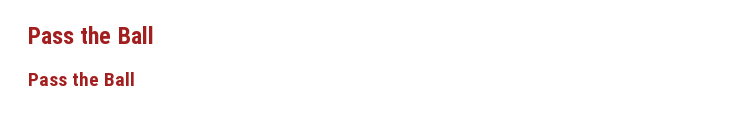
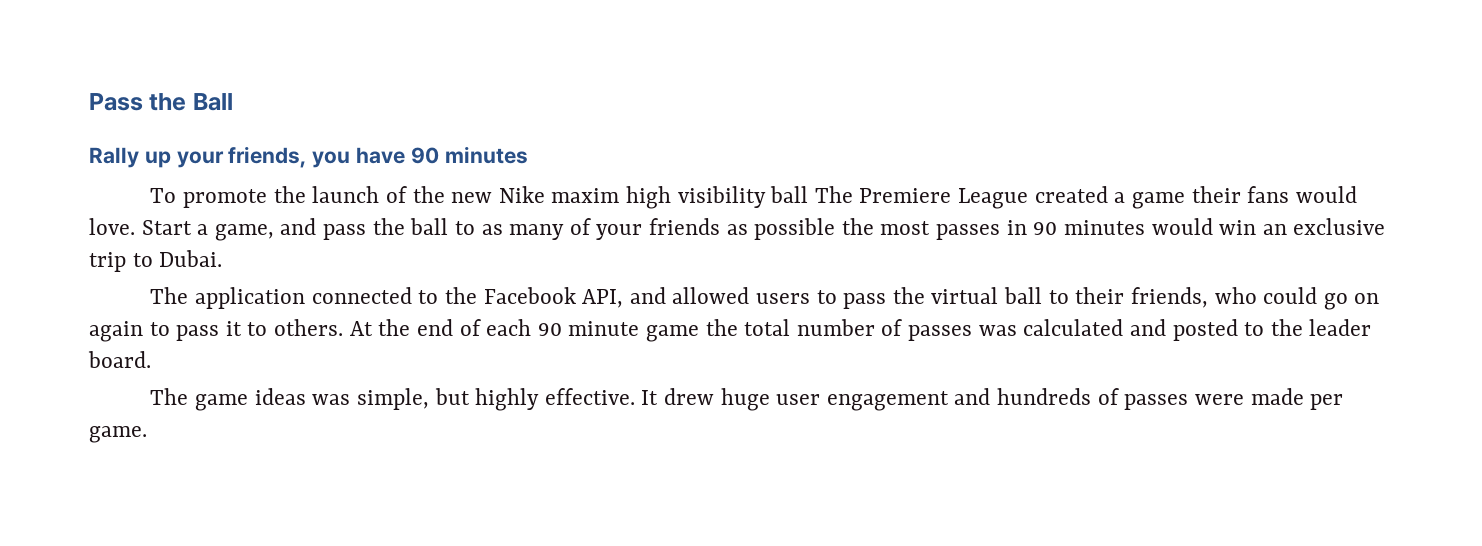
[28,72,136,86] Pass the Ball -> [89,146,528,168] [150,186,1357,209] [89,218,1386,241] [89,250,223,272] [150,287,1380,310] [89,319,1372,342] [88,351,151,368] [150,388,1344,411] [89,426,147,443] Rally up your friends, you have 90 minutes // To promote the launch of the new Nike maxim high visibility ball The Premiere League created a game their fans would love. Start a game, and pass the ball to as many of your friends as possible the most passes in 90 minutes would win an exclusive trip to Dubai. // The application connected to the Facebook API, and allowed users to pass the virtual ball to their friends, who could go on again to pass it to others. At the end of each 90 minute game the total number of passes was calculated and posted to the leader board. // The game ideas was simple, but highly effective. It drew huge user engagement and hundreds of passes were made per game.

